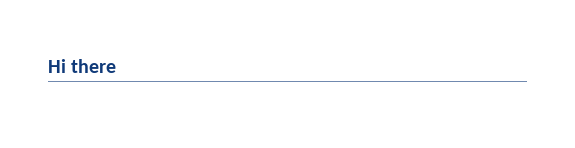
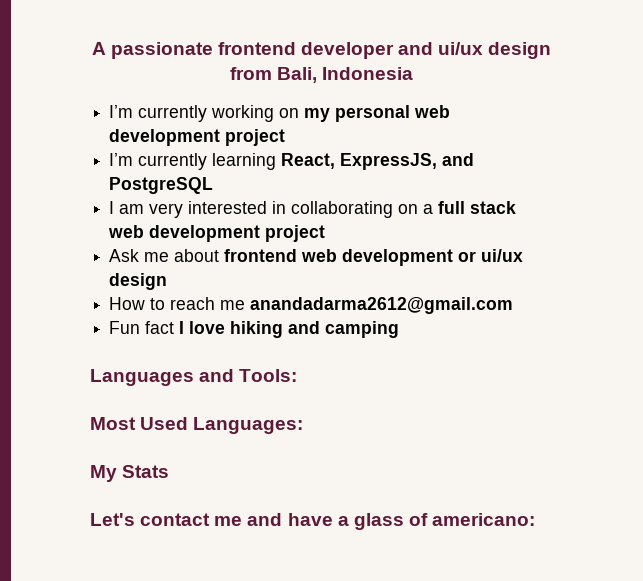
[48,59,117,73] Hi there -> [91,42,552,59] [229,67,414,83] [109,105,451,122] [109,129,286,146] [109,153,475,170] [109,177,214,194] [109,201,517,218] [108,225,326,242] [109,249,524,266] [109,273,168,290] [109,297,514,314] [109,321,400,338] [90,369,298,386] [90,417,304,434] [90,465,170,482] [90,513,536,530] A passionate frontend developer and ui/ux design from Bali, Indonesia // I’m currently working on my personal web development project // I’m currently learning React, ExpressJS, and PostgreSQL // I am very interested in collaborating on a full stack web development project // Ask me about frontend web development or ui/ux design // How to reach me anandadarma2612@gmail.com // Fun fact I love hiking and camping // Languages and Tools: // Most Used Languages: // My Stats // Let's contact me and have a glass of americano:

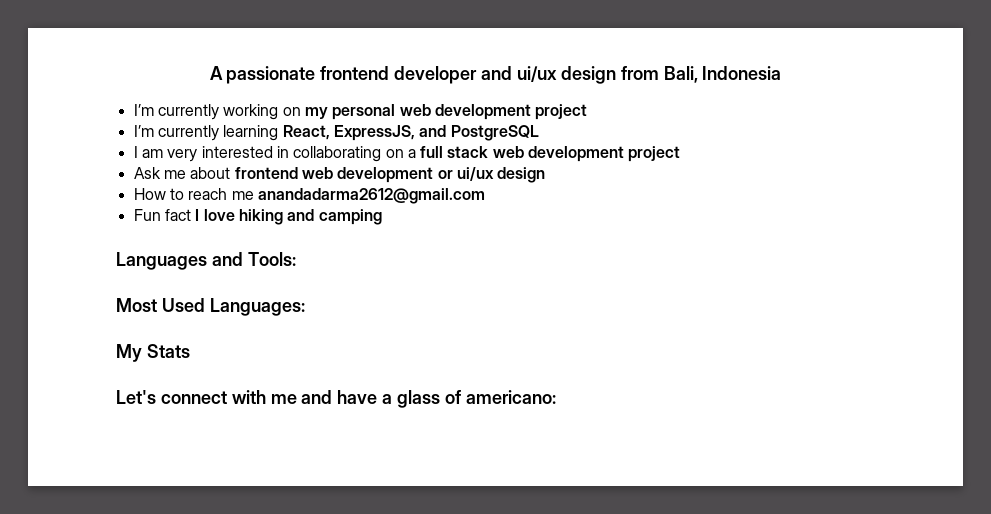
[140,513,211,526] contact -> [160,390,266,404] connect with

